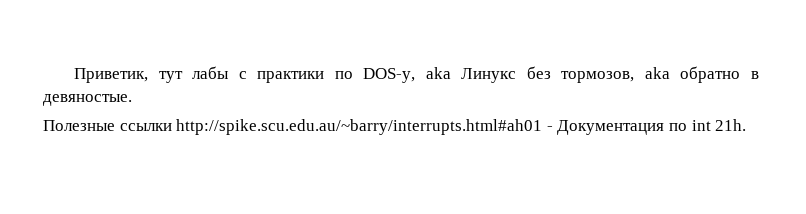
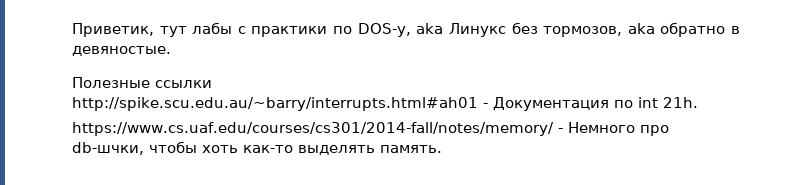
(172, 127) none -> (212, 84) //
(747, 125) none -> [72,122,669,136] [72,141,442,155] // https://www.cs.uaf.edu/courses/cs301/2014-fall/notes/memory/ - Немного про db-шчки, чтобы хоть как-то выделять память.

